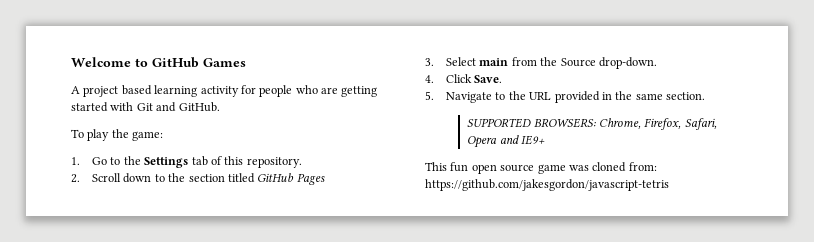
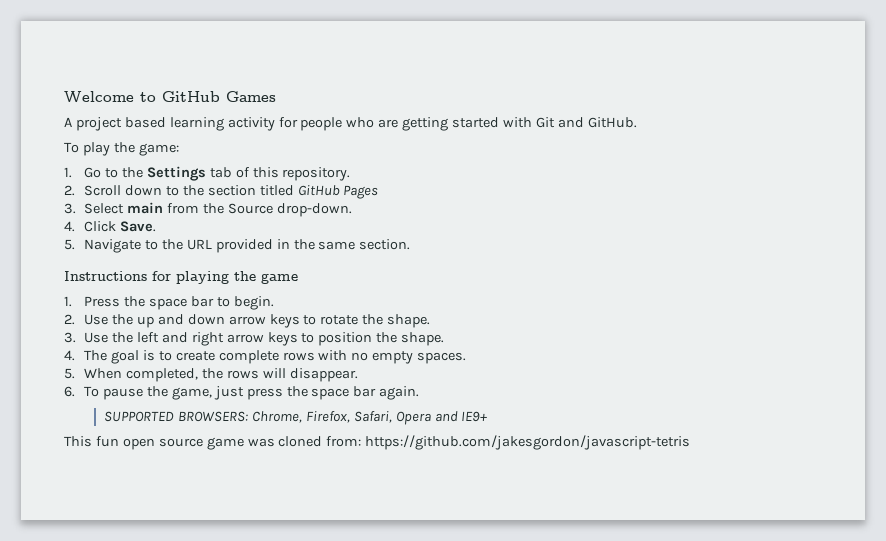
(706, 96) none -> [64,271,298,284] [64,296,274,310] [64,314,431,328] [64,332,445,346] [64,350,467,364] [64,368,358,382] [64,386,420,400] // Instructions for playing the game // 1. Press the space bar to begin. // 2. Use the up and down arrow keys to rotate the shape. // 3. Use the left and right arrow keys to position the shape. // 4. The goal is to create complete rows with no empty spaces. // 5. When completed, the rows will disappear. // 6. To pause the game, just press the space bar again.

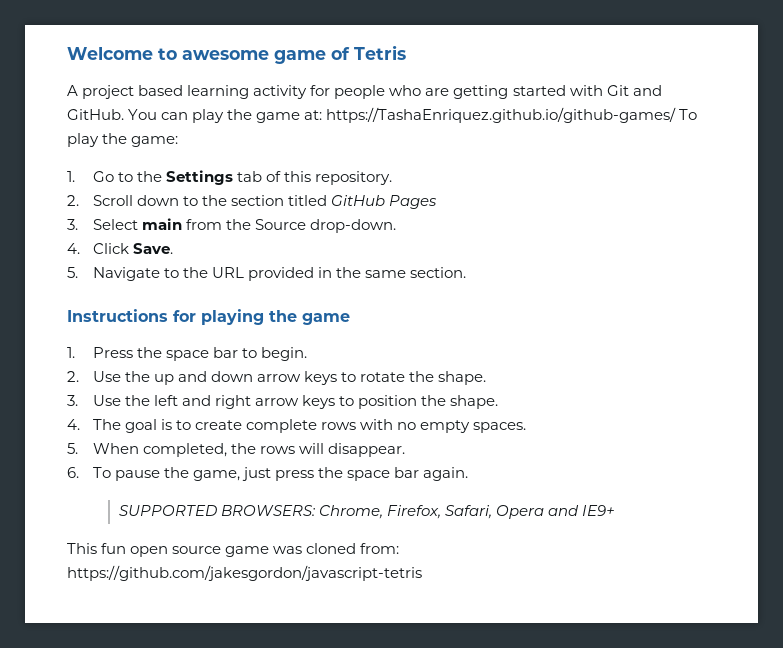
[162,91,276,102] GitHub Games -> [182,45,406,64] awesome game of Tetris
(637, 122) // -> [128,107,677,123] You can play the game at: https://TashaEnriquez.github.io/github-games/

